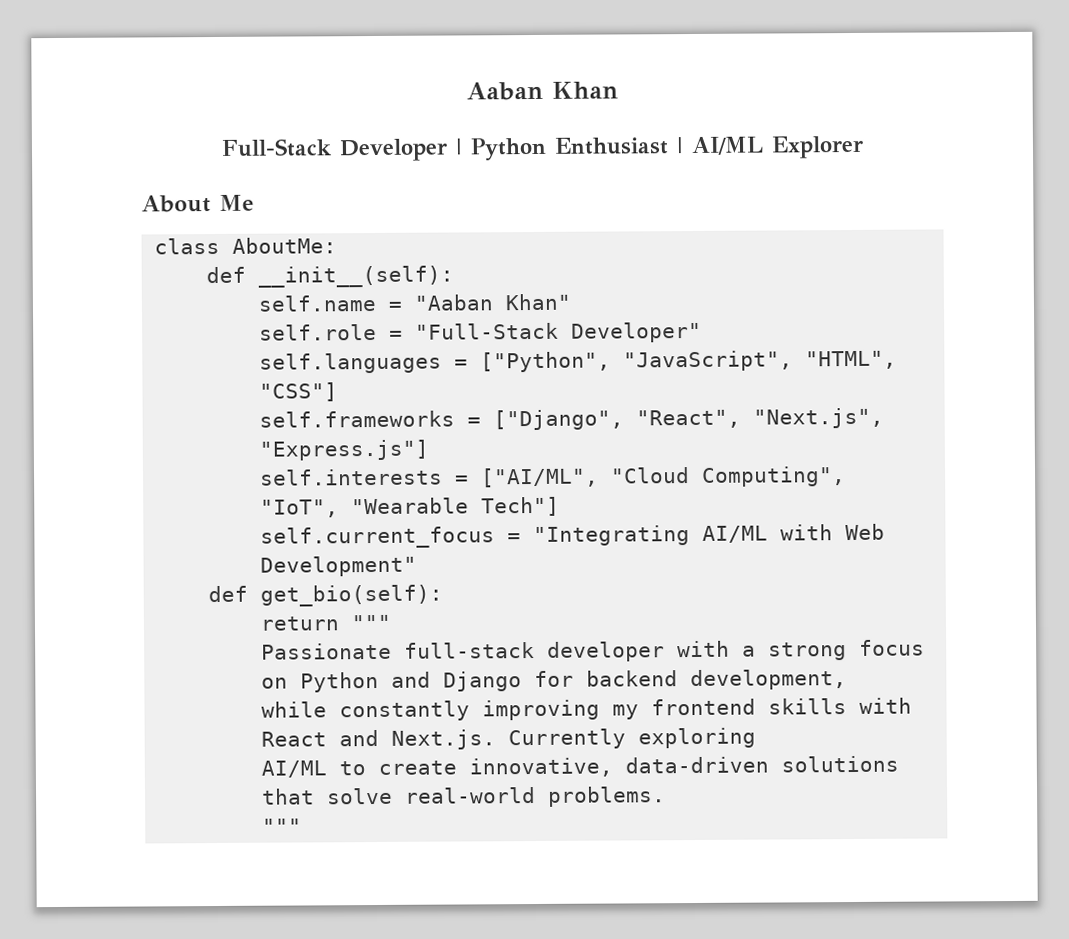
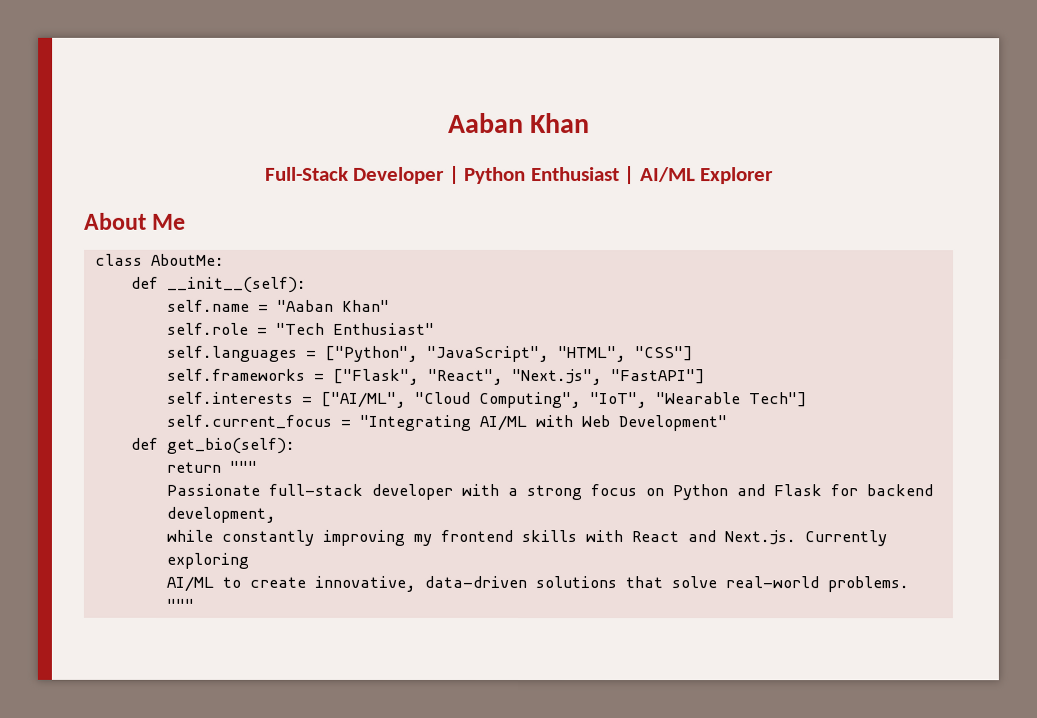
[414,321,702,343] "Full-Stack Developer" -> [275,322,435,335] "Tech Enthusiast"
[492,409,624,431] ["Django", -> [331,368,419,385] ["Flask",
[258,439,429,461] "Express.js"] -> [609,369,705,385] "FastAPI"]
[442,671,522,692] Django -> [772,484,822,497] Flask

